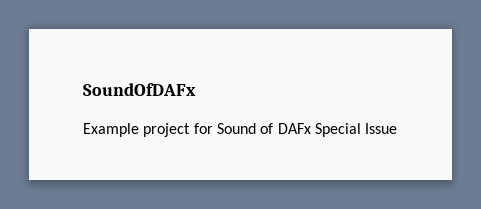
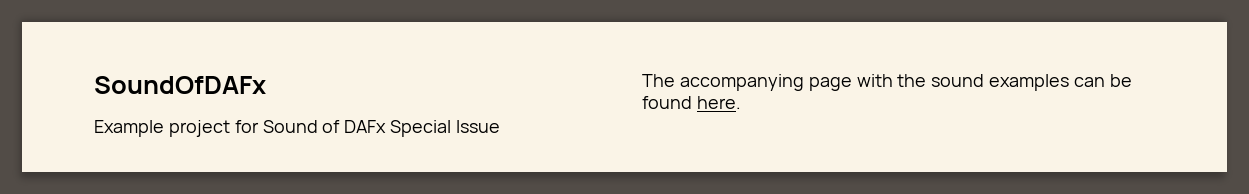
(398, 128) none -> [642,74,1132,91] [642,96,741,109] // The accompanying page with the sound examples can be found here.

